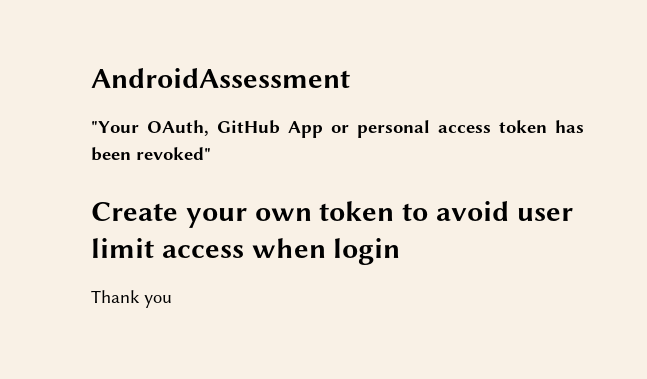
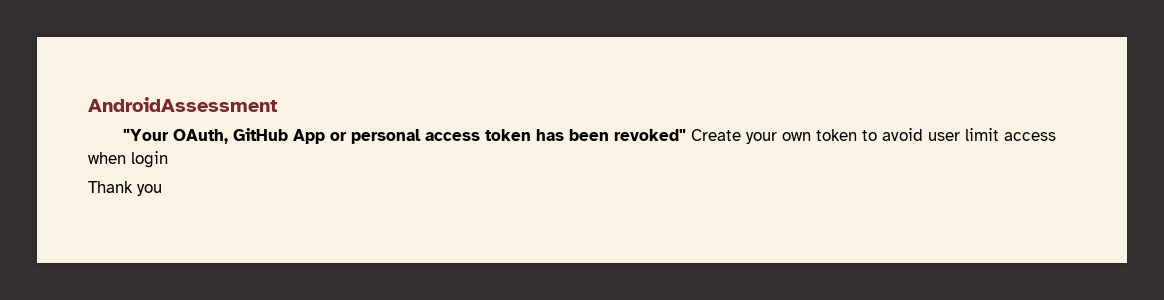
(211, 153) // -> (687, 135) none

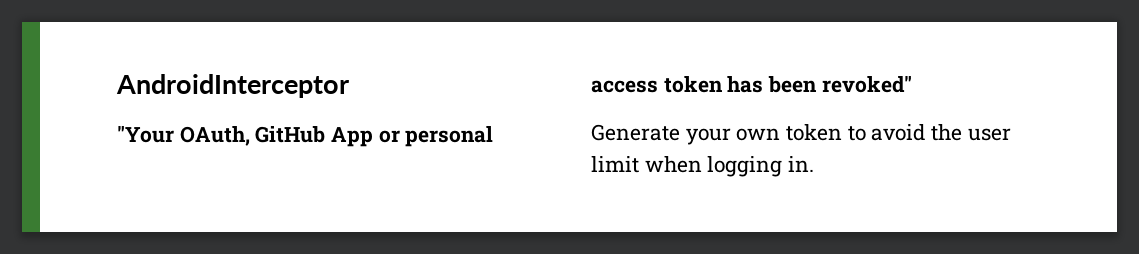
[88,97,278,112] AndroidAssessment -> [116,74,349,98] AndroidInterceptor
[691,129,742,141] Create -> [591,124,680,141] // Generate
(924, 134) none -> [931,124,963,141] the
[1004,132,1057,141] [88,151,168,168] [88,181,162,196] access when login // Thank you -> [644,156,815,177] when logging in.

